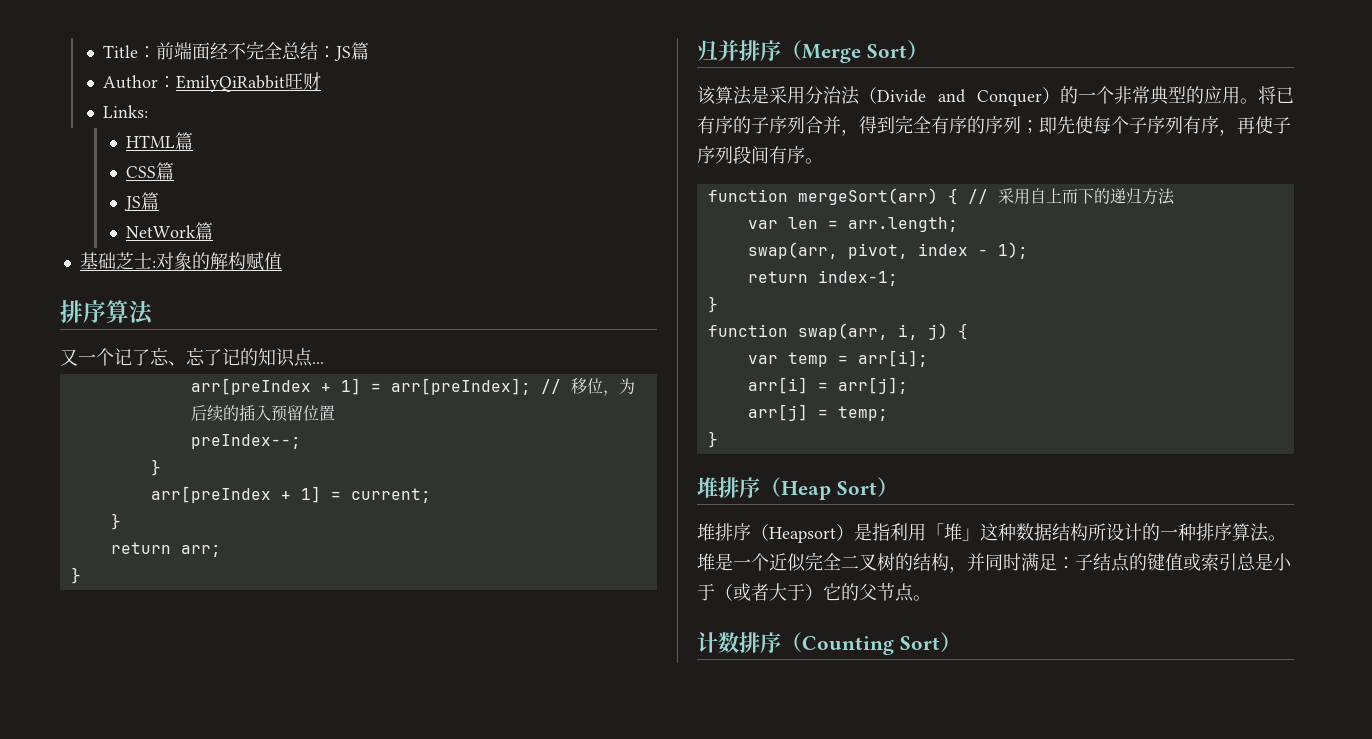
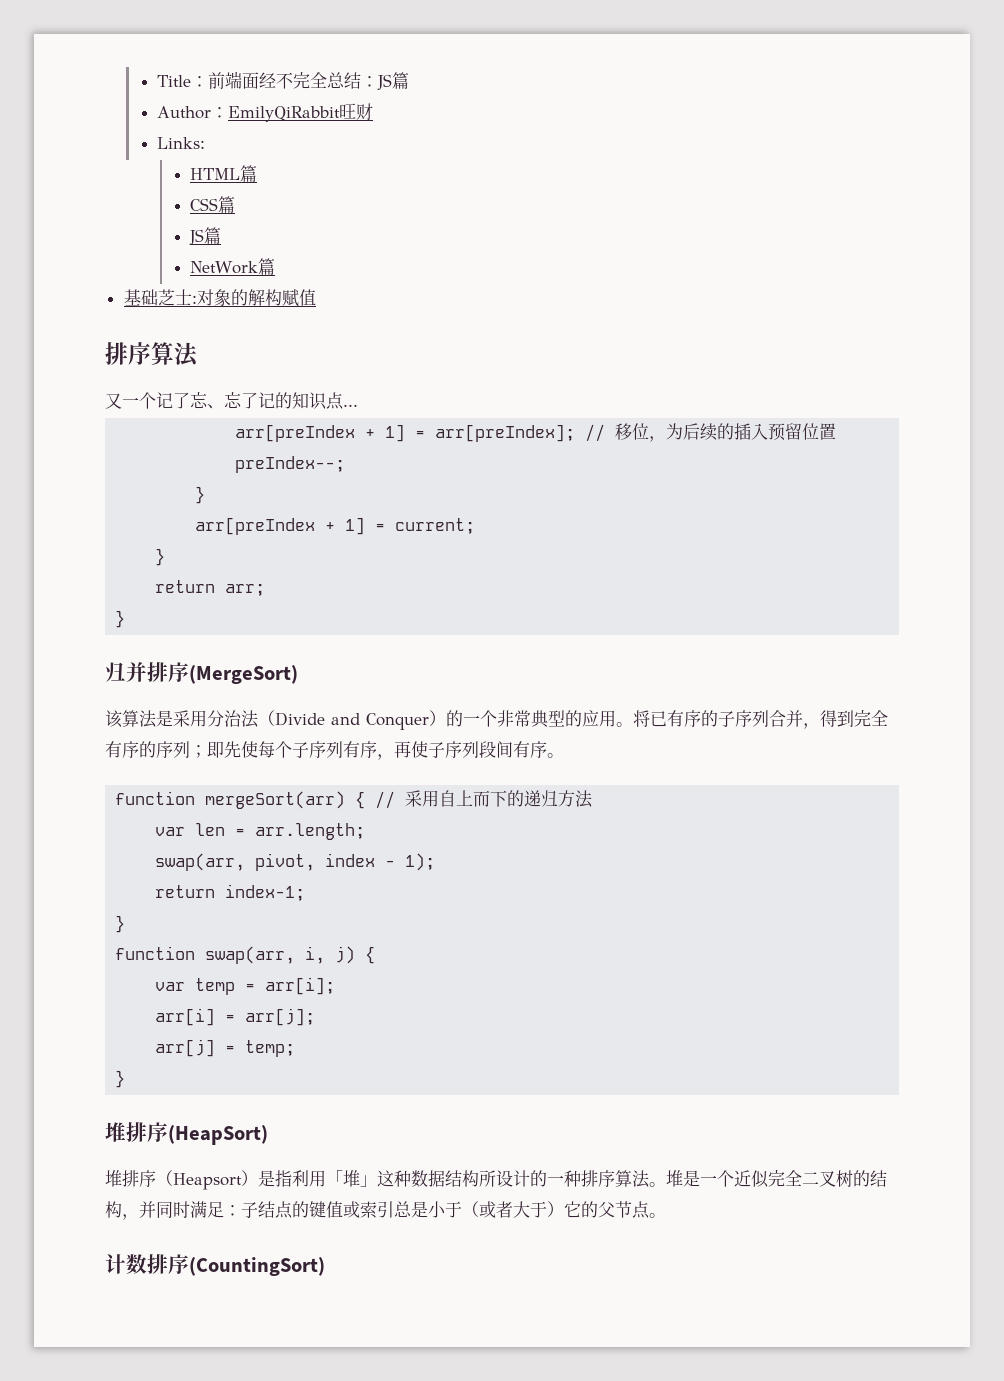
[781,40,928,63] （Merge Sort） -> [189,665,298,684] (MergeSort)
[760,477,898,500] （Heap Sort） -> [168,1125,268,1145] (HeapSort)
[781,632,961,655] （Counting Sort） -> [189,1257,325,1276] (CountingSort)

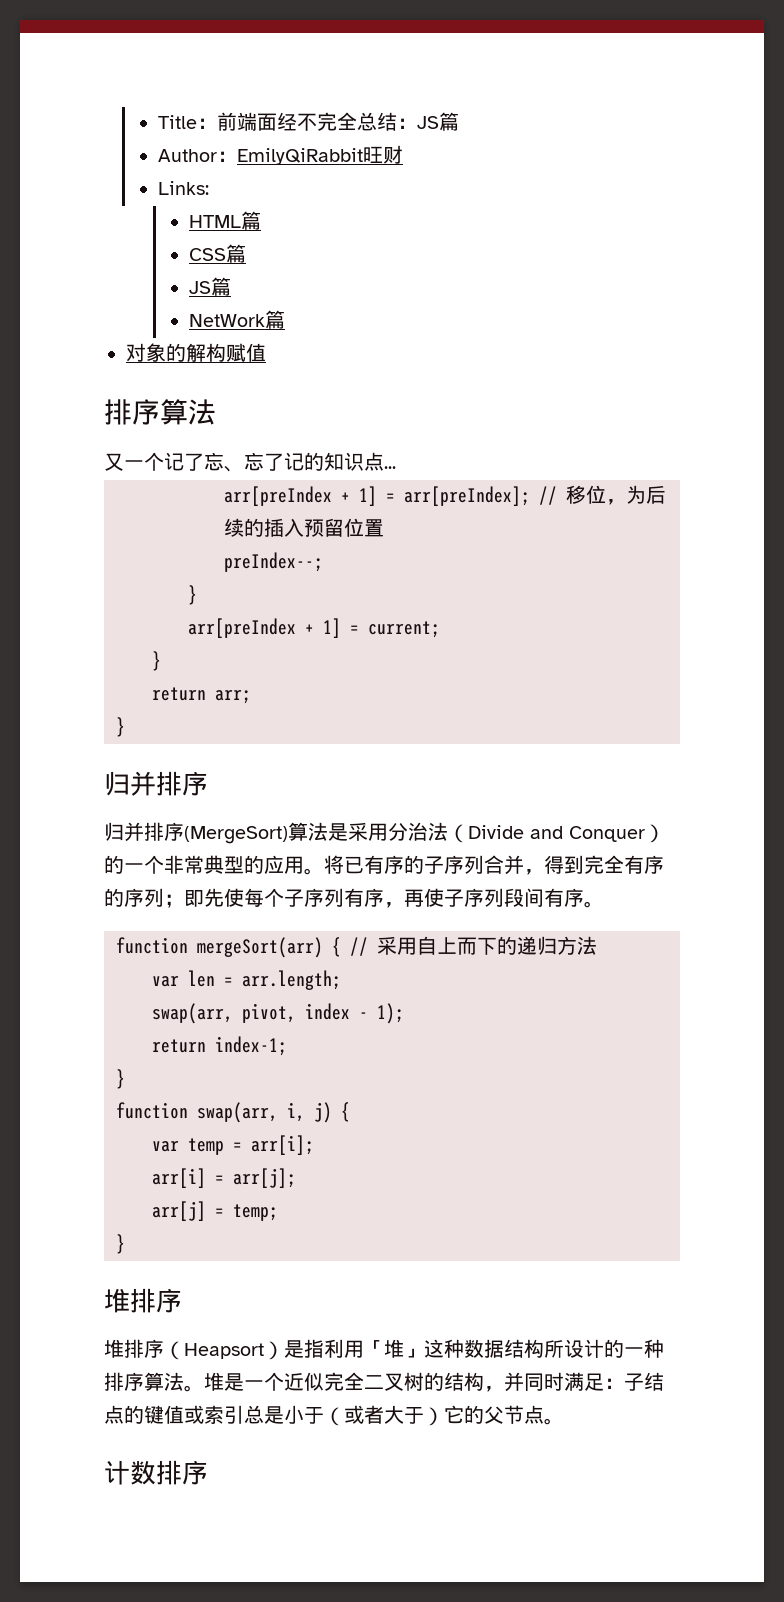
[123,289,197,306] 基础芝士: -> (286, 319) none
(189, 672) none -> [104,822,184,842] // 归并排序
[105,710,123,728] // 该 -> (288, 835) none
[168,1125,268,1145] (HeapSort) -> (182, 1300) none
[189,1257,325,1276] (CountingSort) -> (208, 1472) none

